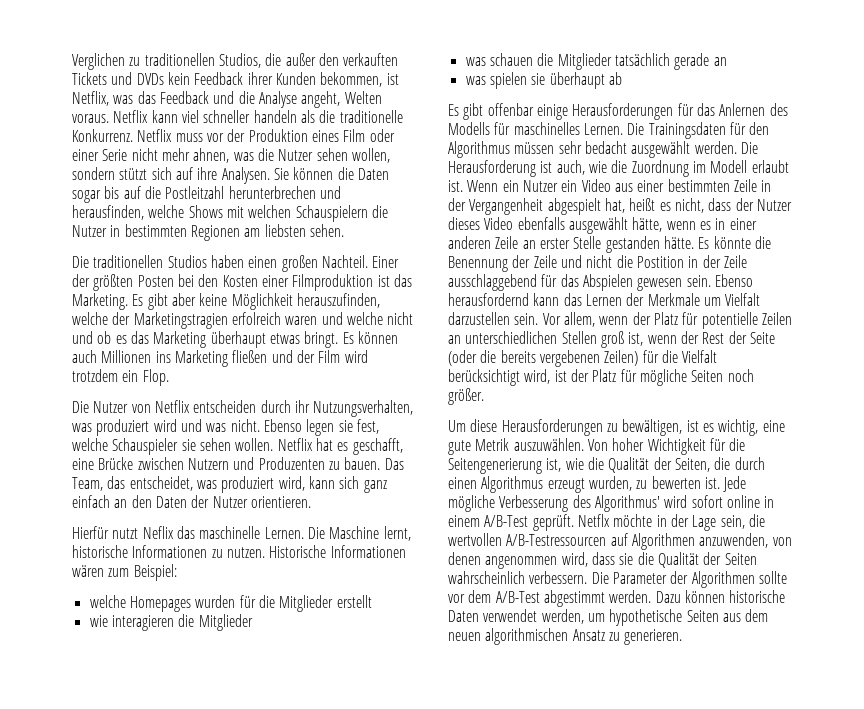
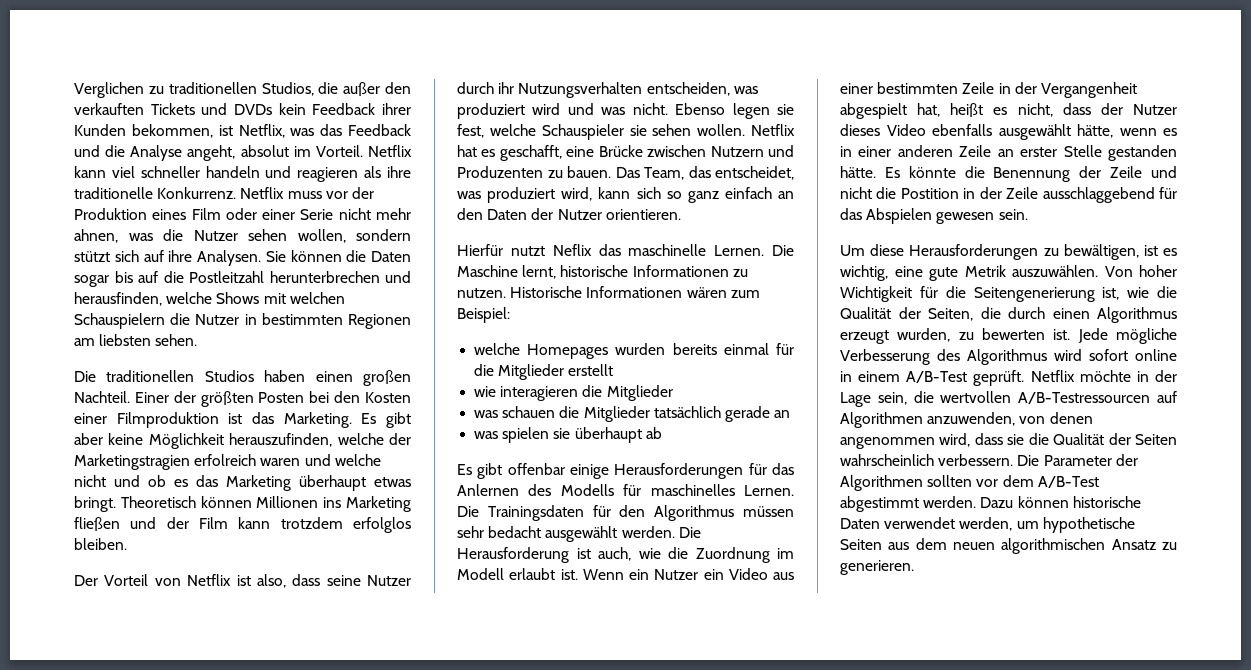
[344,91,382,104] [72,114,109,123] Welten voraus. -> [240,145,363,157] absolut im Vorteil.
[300,110,336,123] als die -> [265,166,411,182] und reagieren als ihre
[342,331,398,344] [72,350,97,363] Es können auch -> [120,496,252,508] Theoretisch können
[344,350,368,363] [72,369,169,386] [72,400,414,417] wird trotzdem ein Flop. // Die Nutzer von Netflix entscheiden durch ihr Nutzungsverhalten, -> [238,517,411,533] [74,538,127,550] [74,574,411,588] [457,82,730,98] kann trotzdem erfolglos bleiben. // Der Vorteil von Netflix ist also, dass seine Nutzer durch ihr Nutzungsverhalten entscheiden,
(360, 482) none -> [666,191,682,199] so
(236, 601) none -> [672,343,769,355] bereits einmal
[714,274,753,287] [448,293,761,306] [448,312,792,329] [448,331,775,348] [448,350,718,367] [448,369,754,386] [448,388,484,405] Ebenso herausfordernd kann das Lernen der Merkmale um Vielfalt darzustellen sein. Vor allem, wenn der Platz für potentielle Zeilen an unterschiedlichen Stellen groß ist, wenn der Rest der Seite (oder die bereits vergebenen Zeilen) für die Vielfalt berücksichtigt wird, ist der Platz für mögliche Seiten noch größer. -> (1028, 214) none
[594,495,660,512] Algorithmus' -> [967,349,1047,365] Algorithmus
[577,514,610,527] Netflx -> [1030,370,1075,382] Netflix
[758,571,787,584] sollte -> [927,475,973,487] sollten

